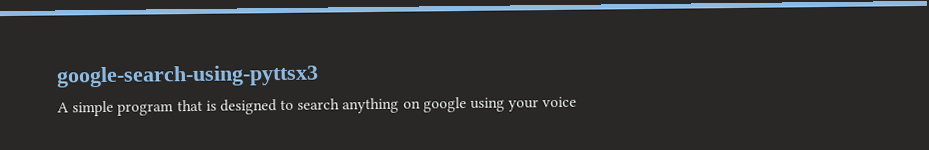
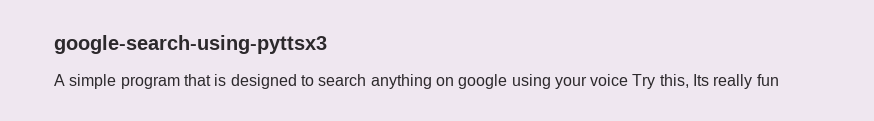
(578, 102) none -> [632,74,779,89] Try this, Its really fun

